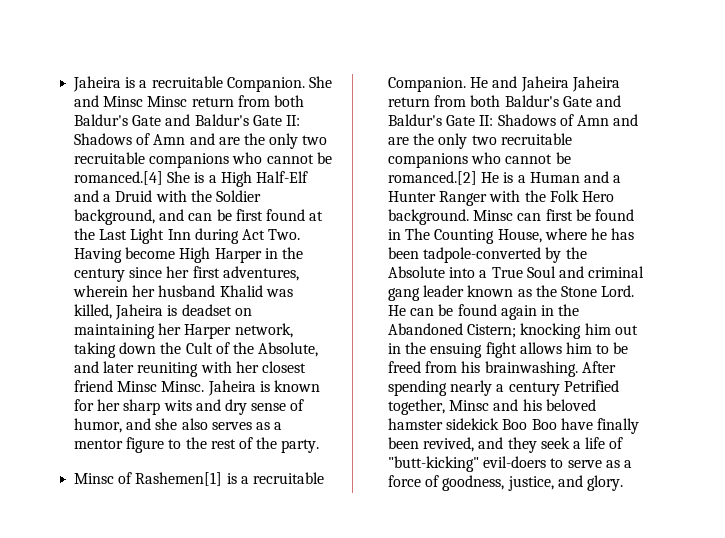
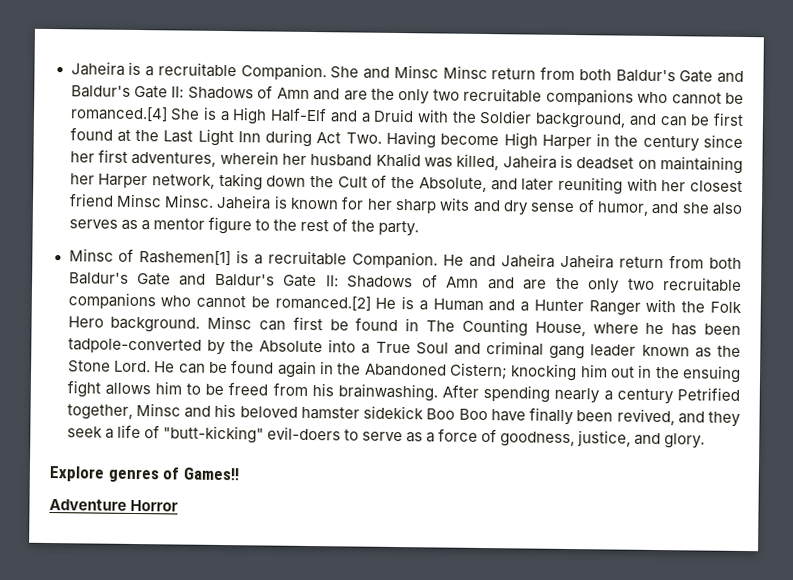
(623, 483) none -> [49,466,239,483] [49,499,179,512] // Explore genres of Games!! // Adventure Horror

